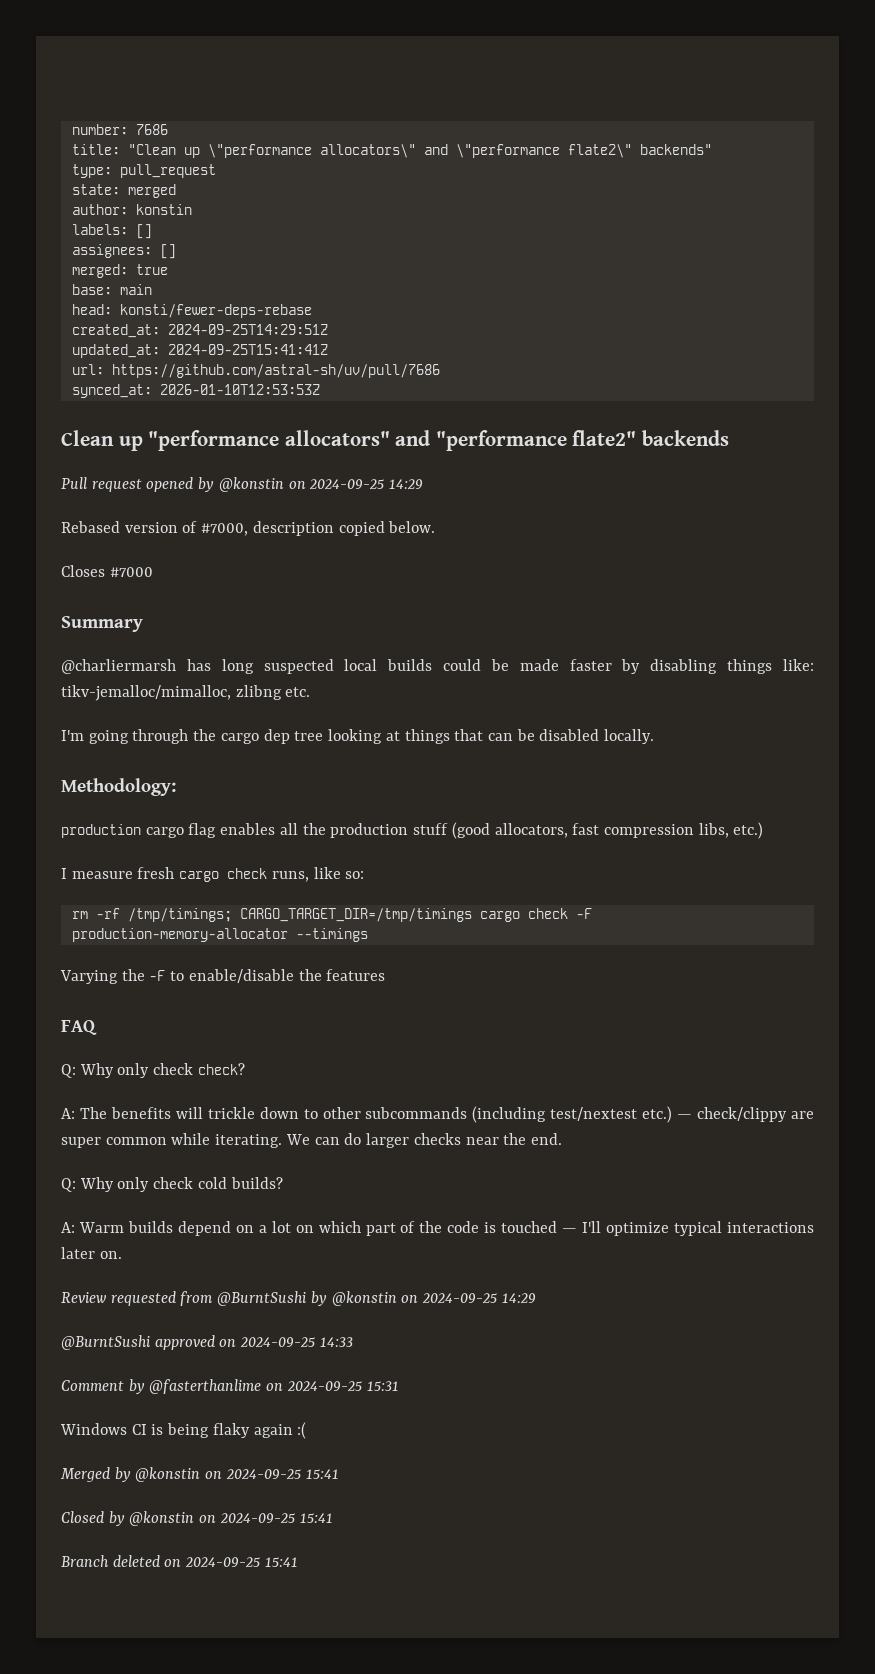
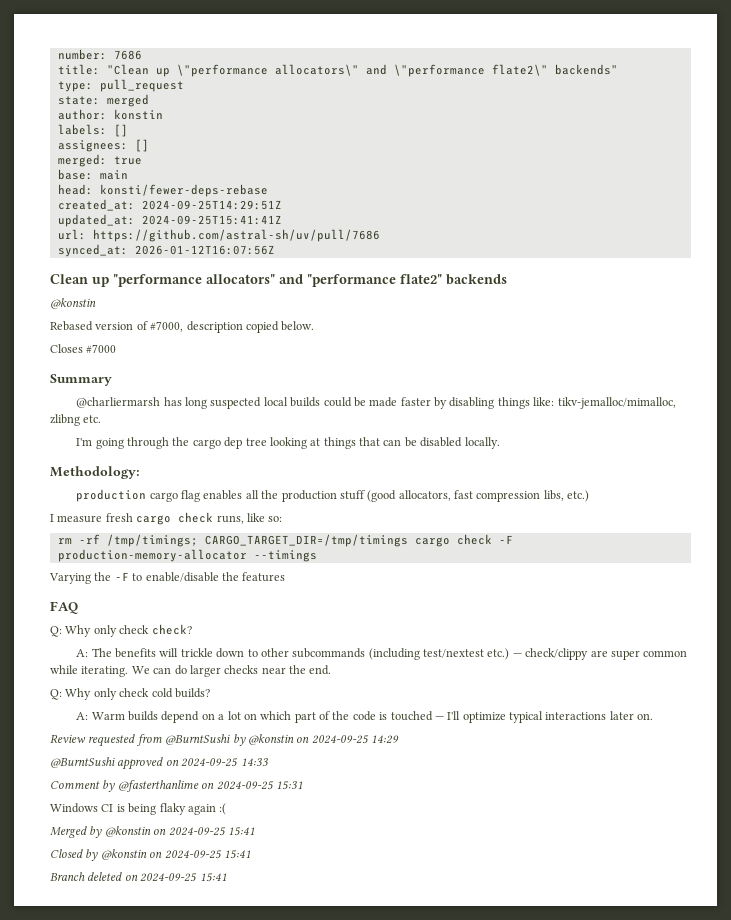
[159,384,320,395] 2026-01-10T12:53:53Z -> [134,245,275,255] 2026-01-12T16:07:56Z
[61,477,424,492] Pull request opened by @konstin on 2024-09-25 14:29 -> [50,298,96,309] @konstin

